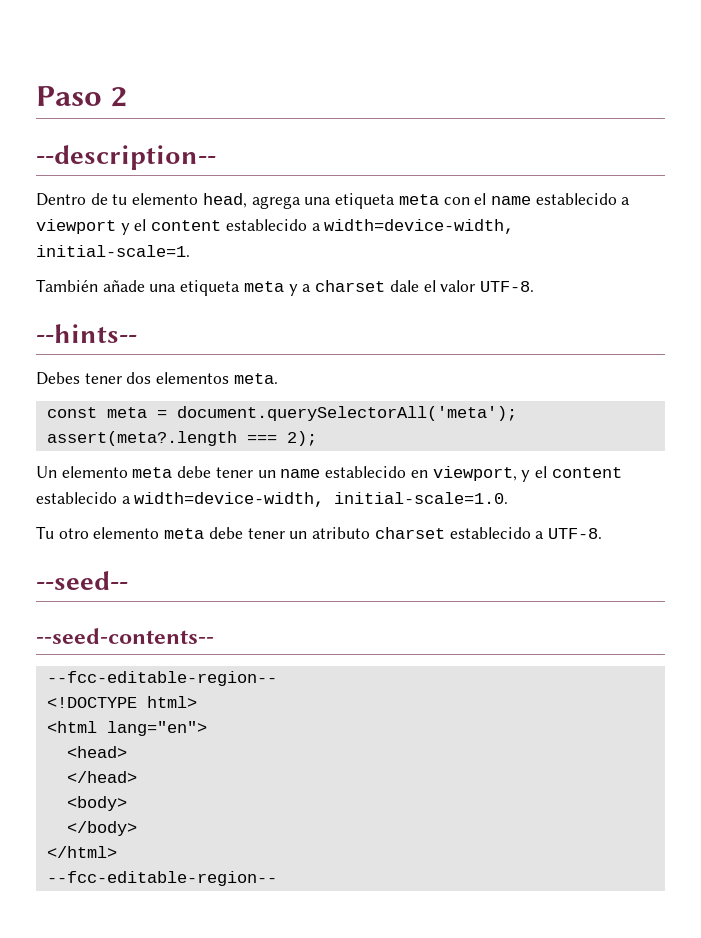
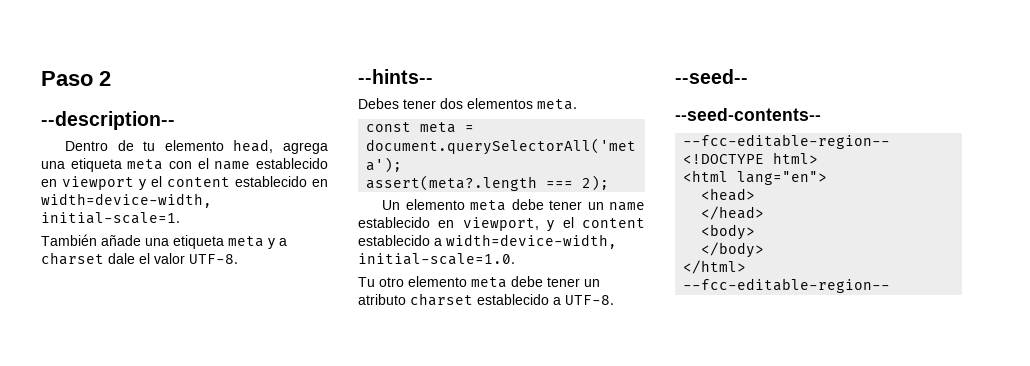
[621,197,631,205] a -> [41,179,57,187] en
[311,223,321,231] a -> [312,179,328,187] en

